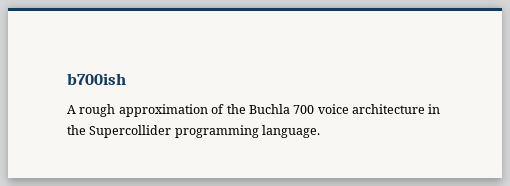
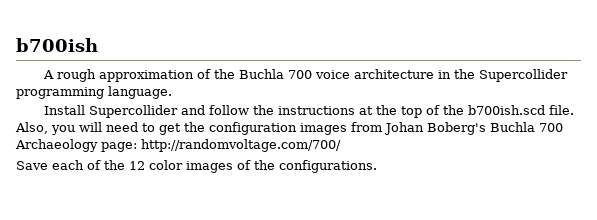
(321, 131) none -> [43,105,574,118] [15,122,563,135] [15,139,341,152] [16,160,377,173] // Install Supercollider and follow the instructions at the top of the b700ish.scd file. Also, you will need to get the configuration images from Johan Boberg's Buchla 700 Archaeology page: http://randomvoltage.com/700/ // Save each of the 12 color images of the configurations.

